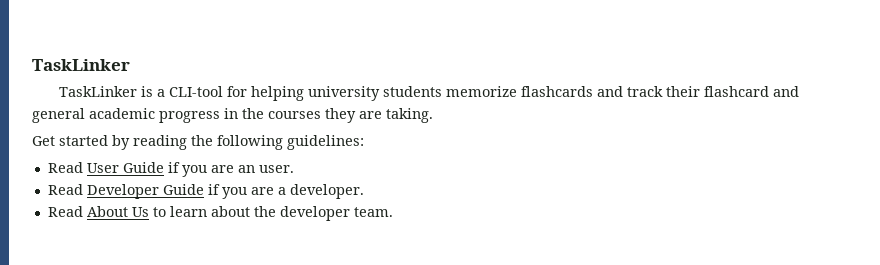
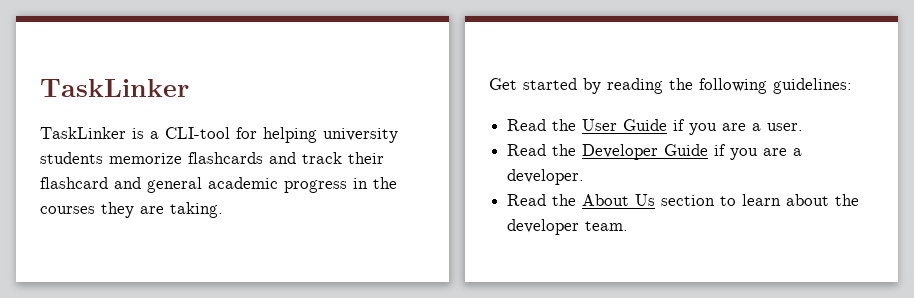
(83, 167) none -> [552,119,577,131] the
[237,165,255,173] an -> [752,123,762,131] a
(83, 189) none -> [552,144,577,156] the
(83, 211) none -> [552,194,577,206] the
(149, 212) none -> [661,195,716,206] section

